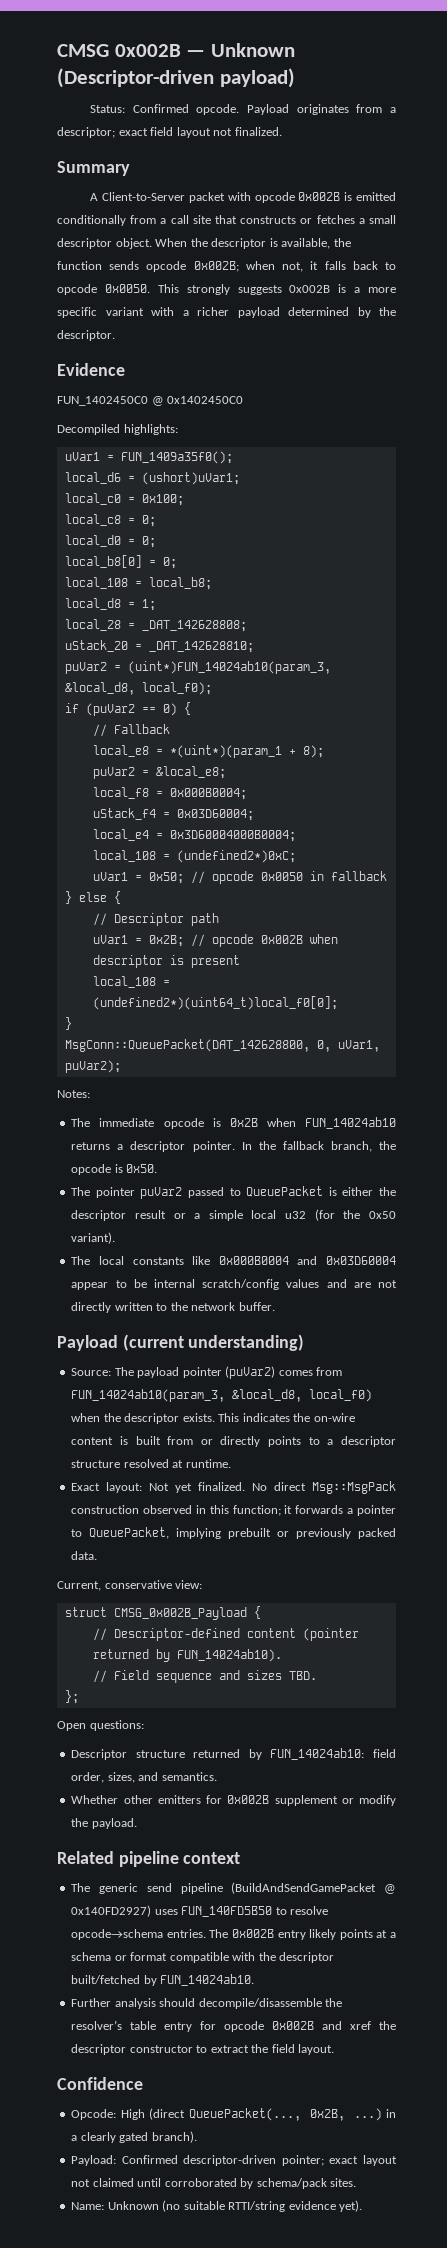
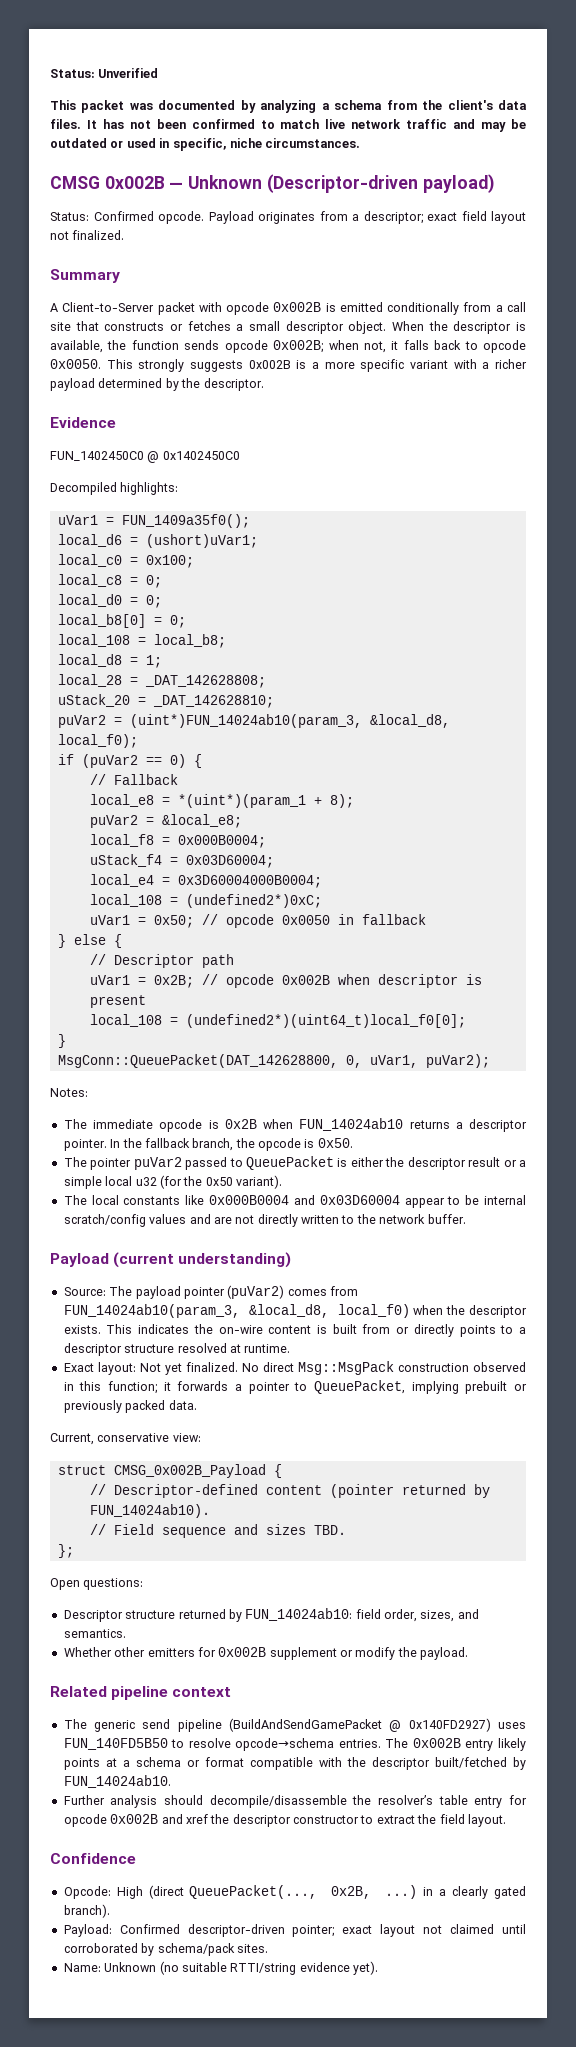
(57, 50) none -> [50,68,159,78] [50,100,527,113] [50,119,526,132] [50,138,361,151] Status: Unverified // This packet was documented by analyzing a schema from the client's data files. It has not been confirmed to match live network traffic and may be outdated or used in specific, niche circumstances. //

